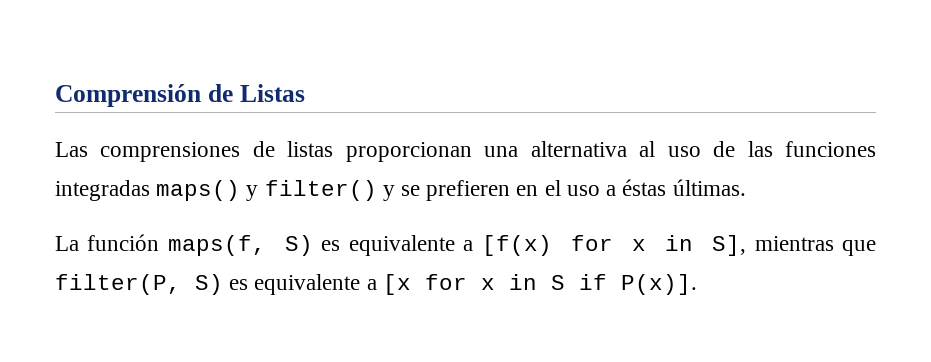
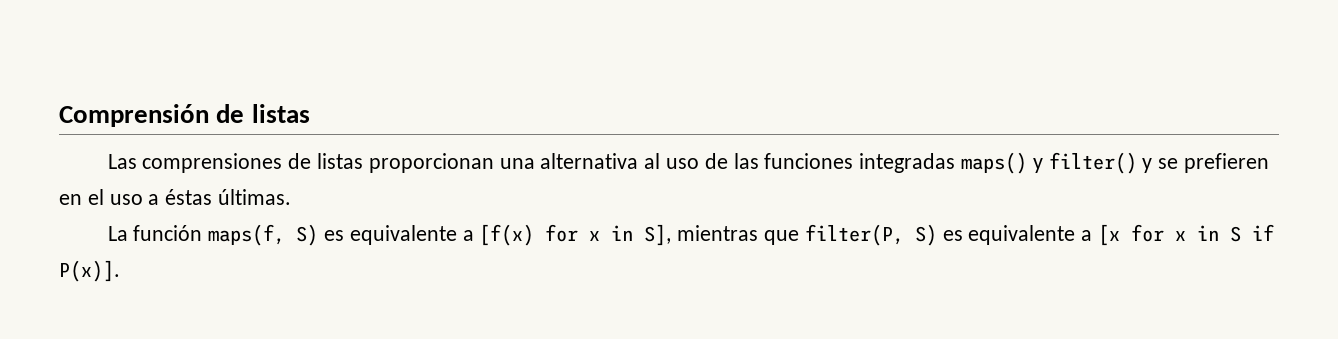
[239,84,305,102] Listas -> [251,104,310,123] listas

